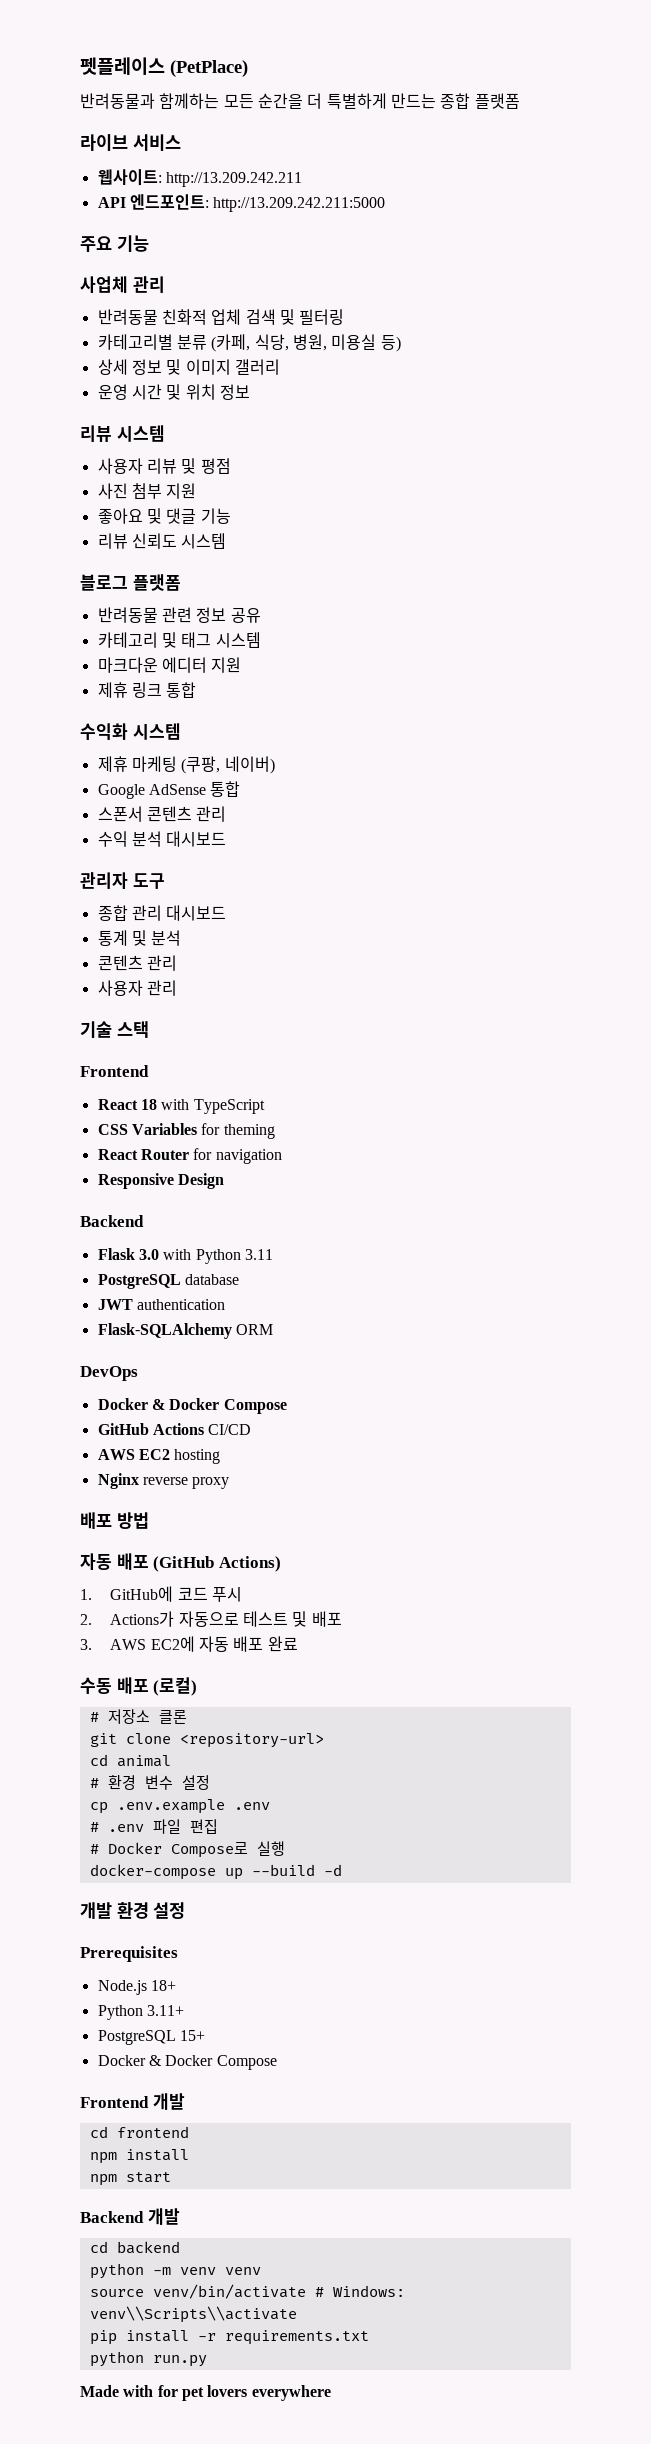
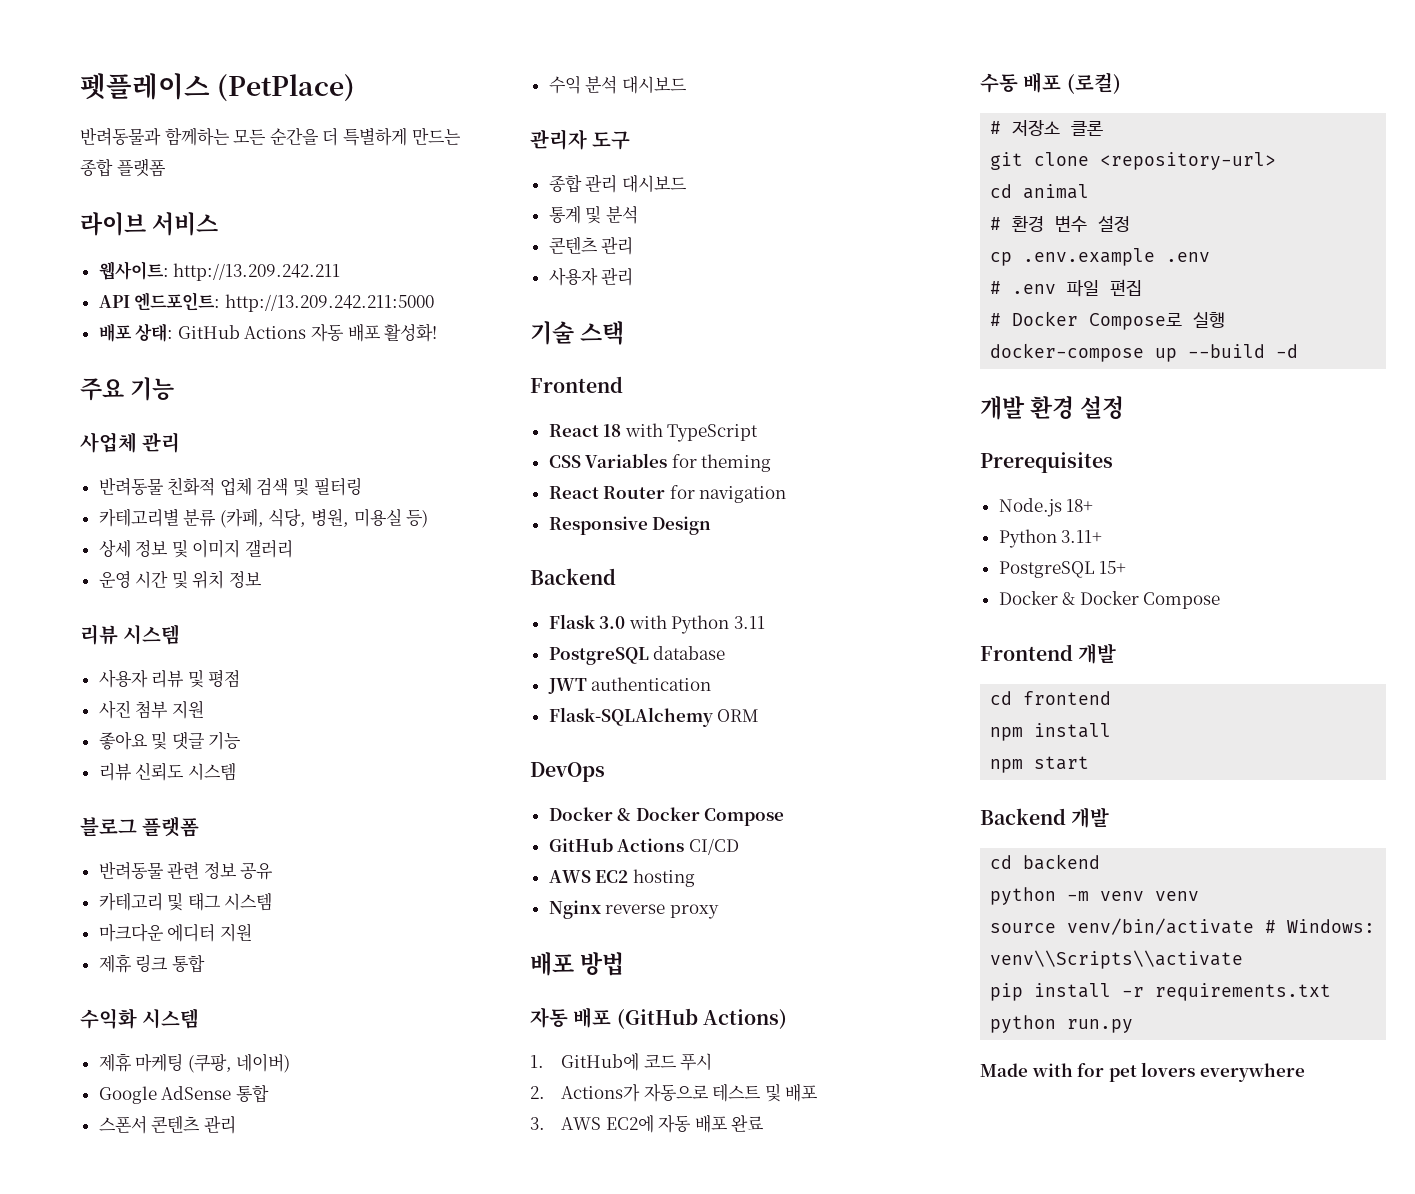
(386, 204) none -> [98,323,438,342] // 배포 상태: GitHub Actions 자동 배포 활성화!

